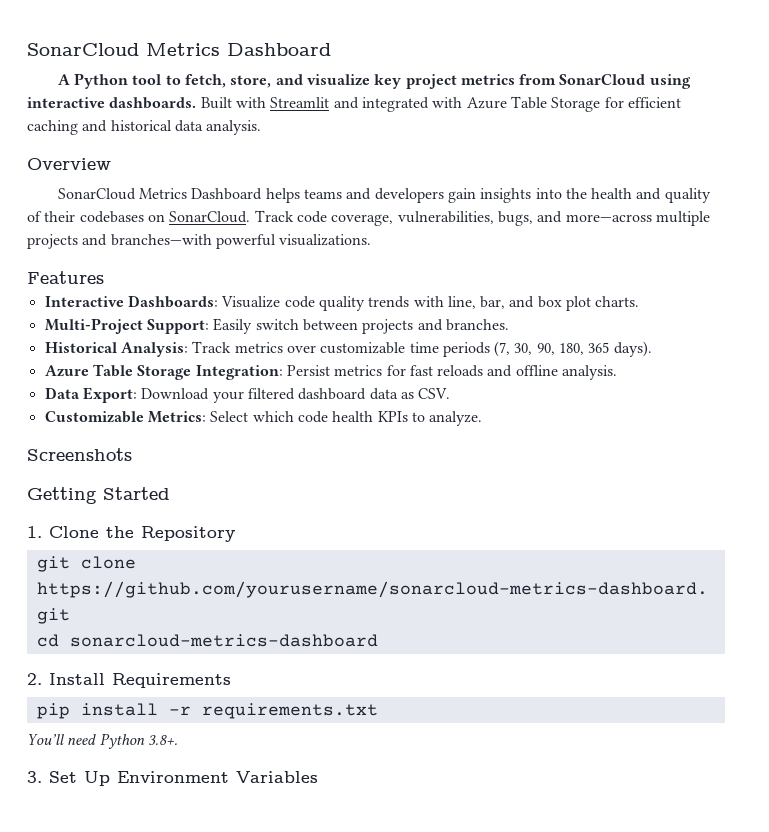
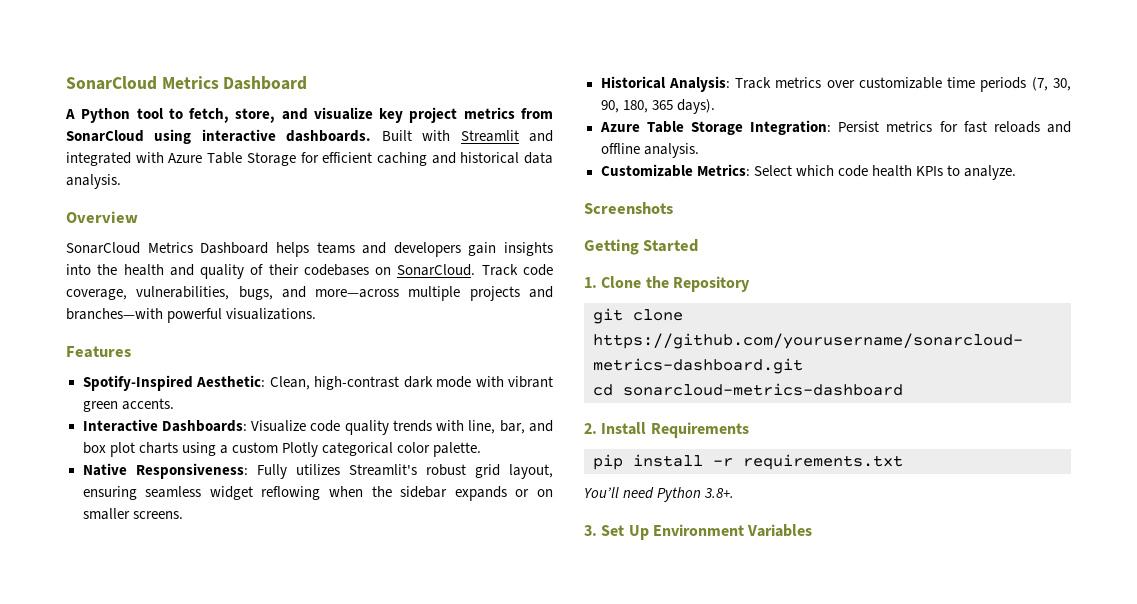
(104, 277) none -> [82,375,553,391] [82,398,174,412] // Spotify-Inspired Aesthetic: Clean, high-contrast dark mode with vibrant green accents.
[595,296,640,307] [44,318,509,334] charts. // Multi-Project Support: Easily switch between projects and branches. -> [138,442,481,457] [82,463,553,479] [82,486,553,501] [82,508,183,520] charts using a custom Plotly categorical color palette. // Native Responsiveness: Fully utilizes Streamlit's robust grid layout, ensuring seamless widget reflowing when the sidebar expands or on smaller screens.
[44,387,451,403] // Data Export: Download your filtered dashboard data as CSV. -> (699, 150) none

